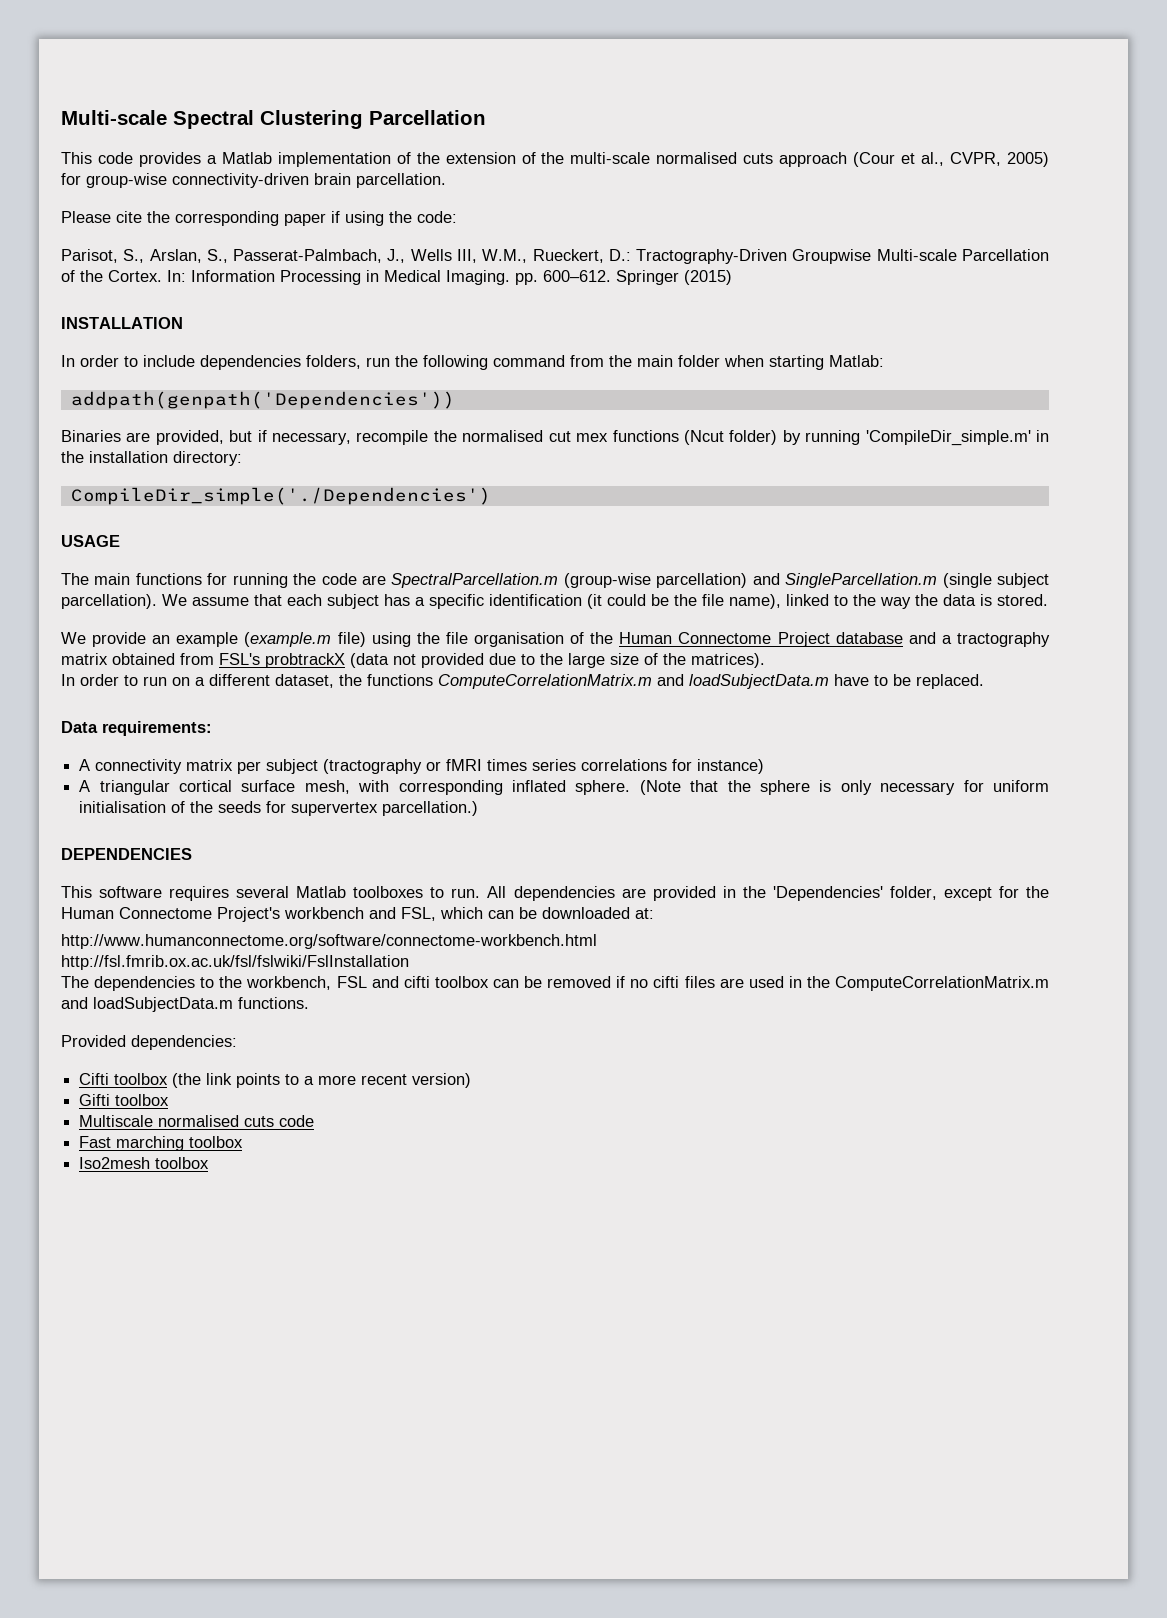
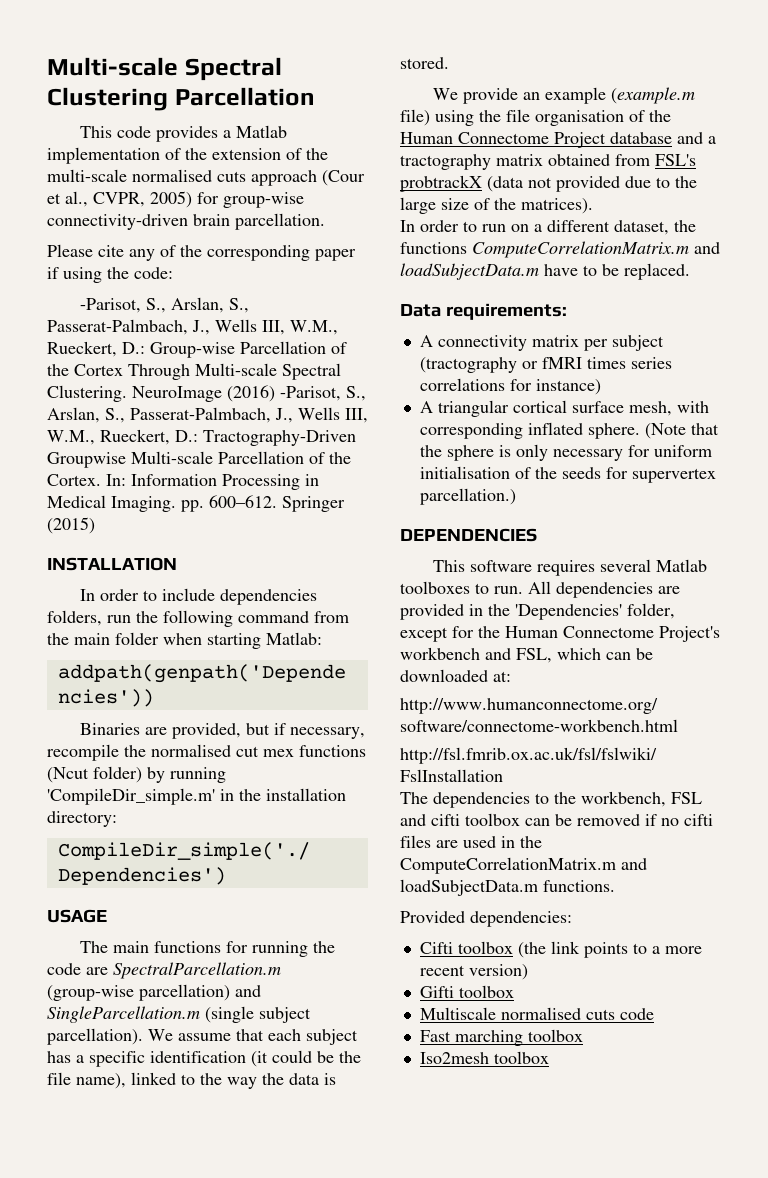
(142, 217) none -> [129,245,176,261] any of
[61,249,118,263] Parisot, -> [80,297,250,313] [47,319,338,335] [47,341,347,358] [47,363,341,380] [47,385,341,402] -Parisot, S., Arslan, S., Passerat-Palmbach, J., Wells III, W.M., Rueckert, D.: Group-wise Parcellation of the Cortex Through Multi-scale Spectral Clustering. NeuroImage (2016) -Parisot,

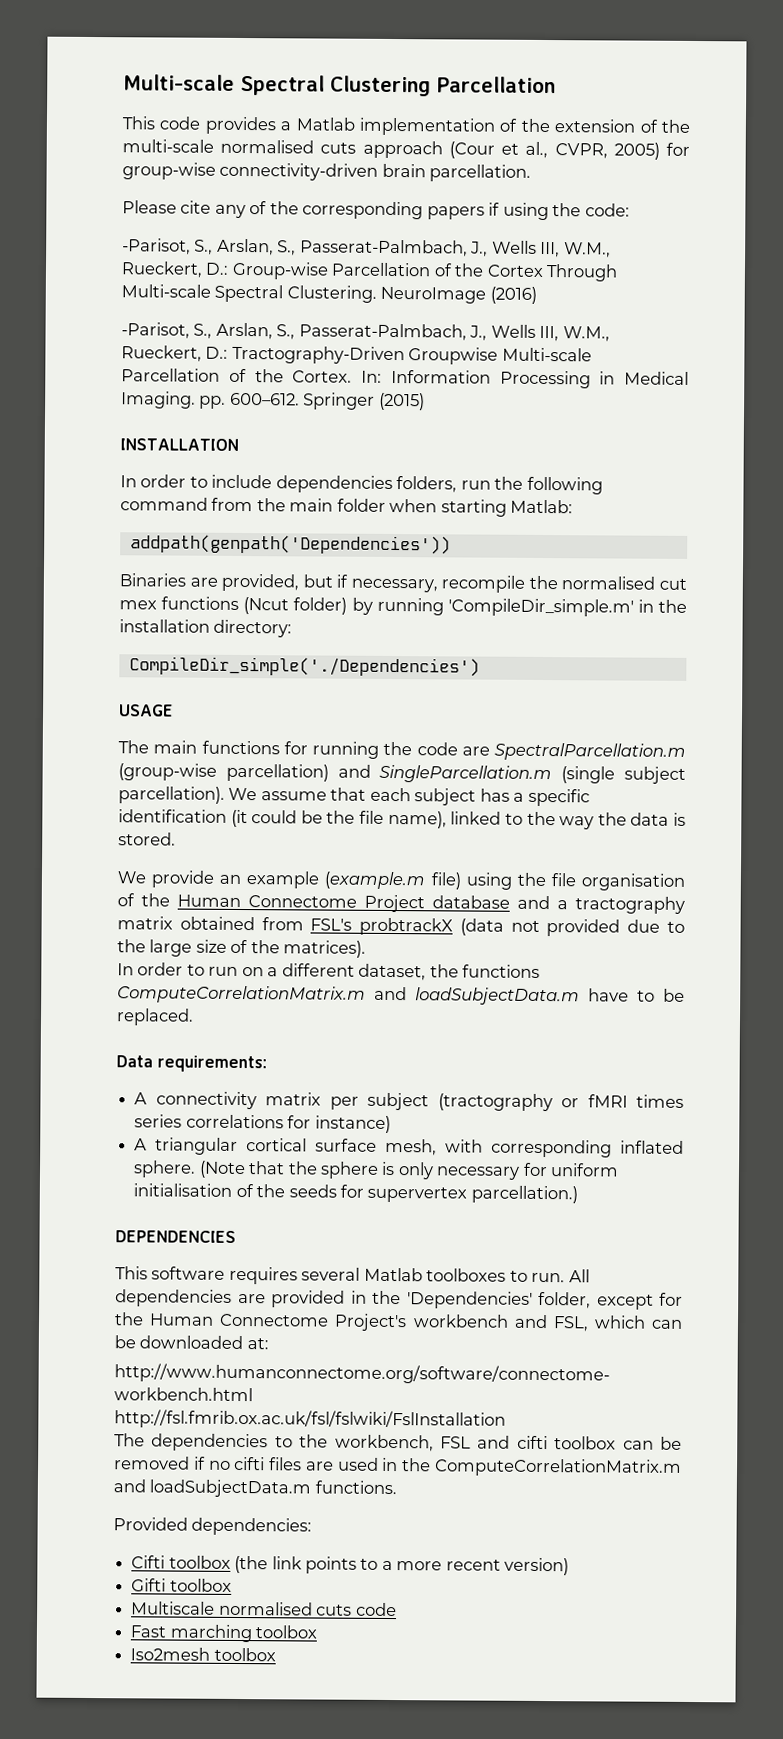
[315,249,356,261] paper -> [426,206,485,220] papers
(275, 393) none -> (537, 295) //

